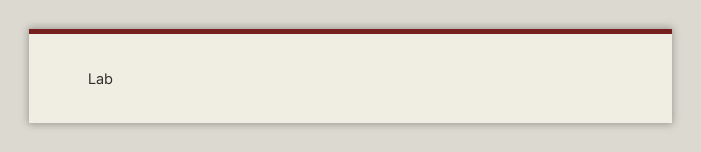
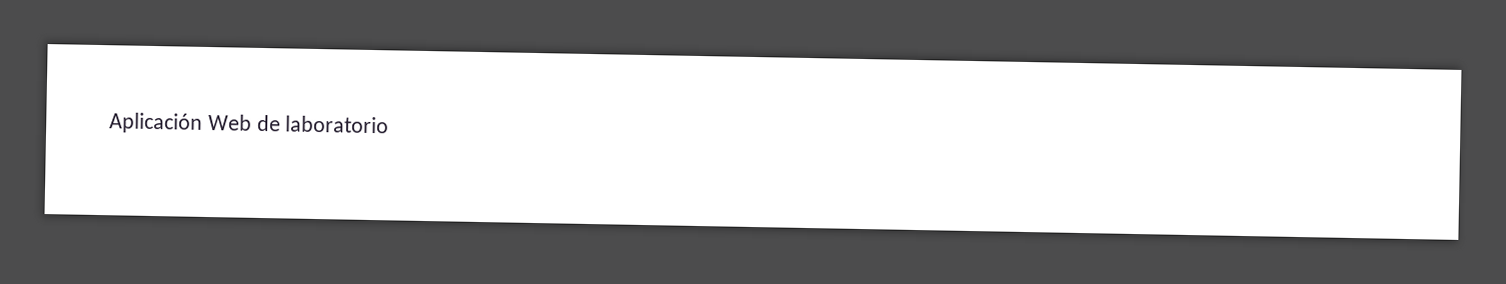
[88,73,113,85] Lab -> [109,112,390,134] Aplicación Web de laboratorio

